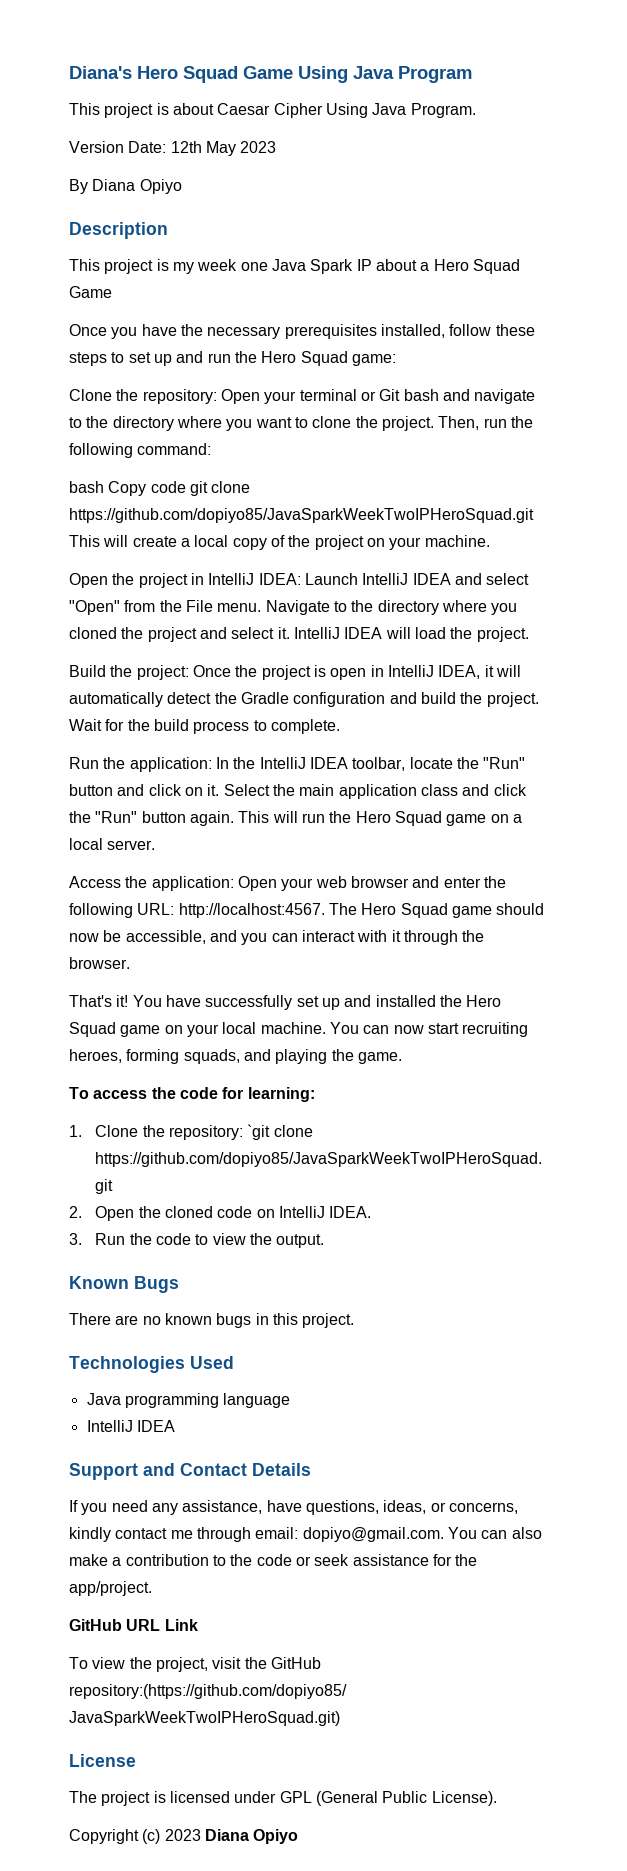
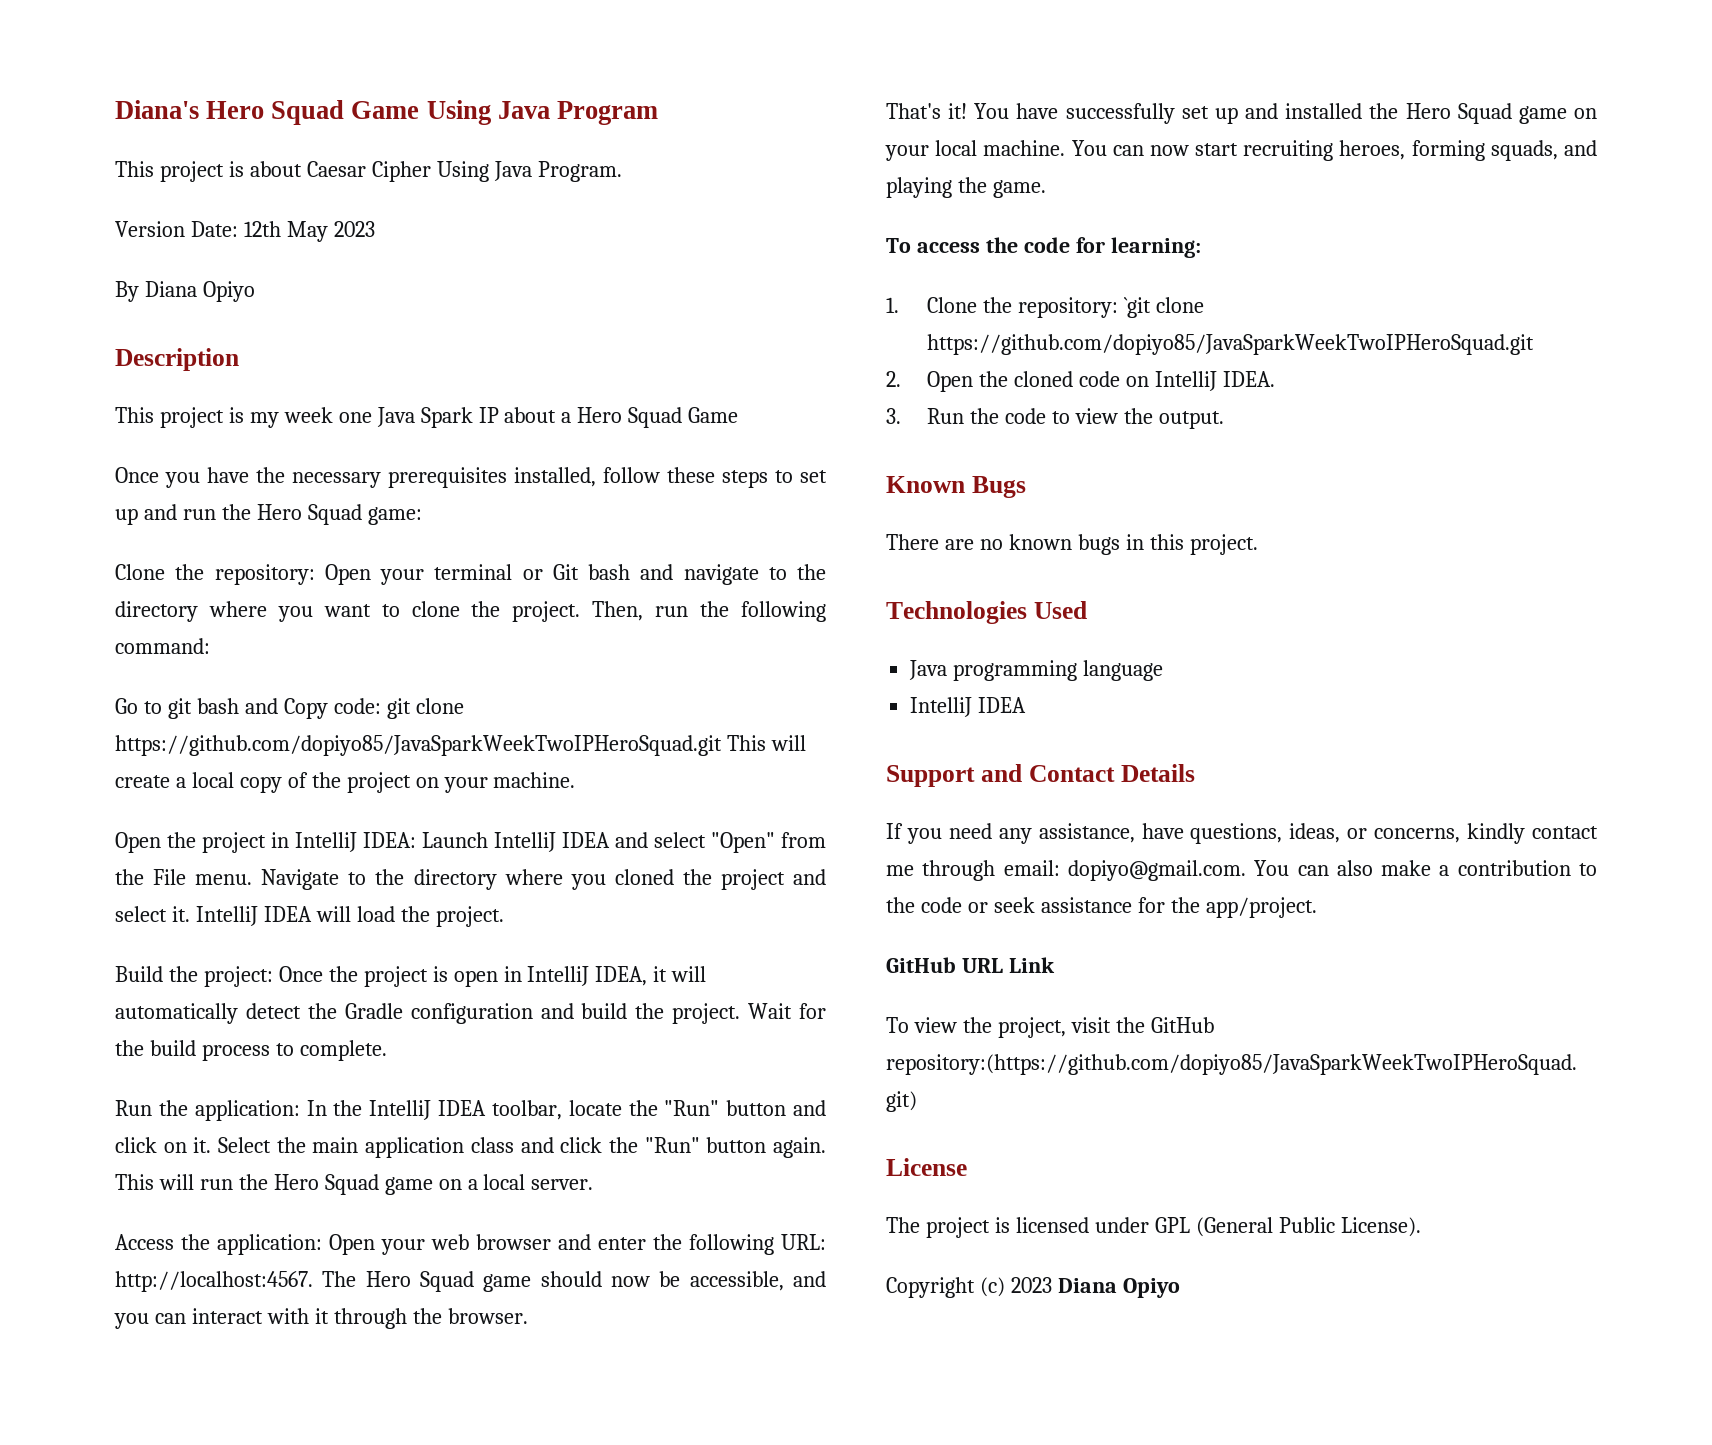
[69,481,186,496] bash Copy code -> [115,698,381,719] Go to git bash and Copy code:

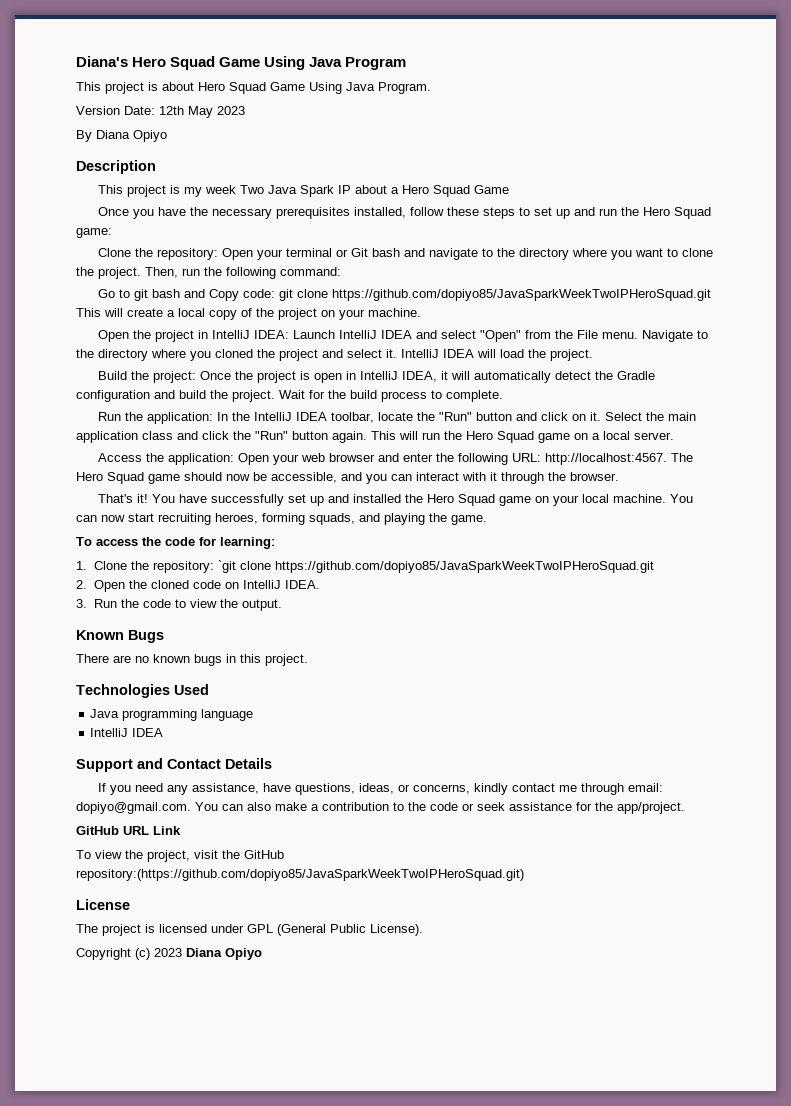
[306,161,431,182] Caesar Cipher -> [198,82,305,94] Hero Squad Game
[338,412,372,423] one -> [240,185,265,194] Two

